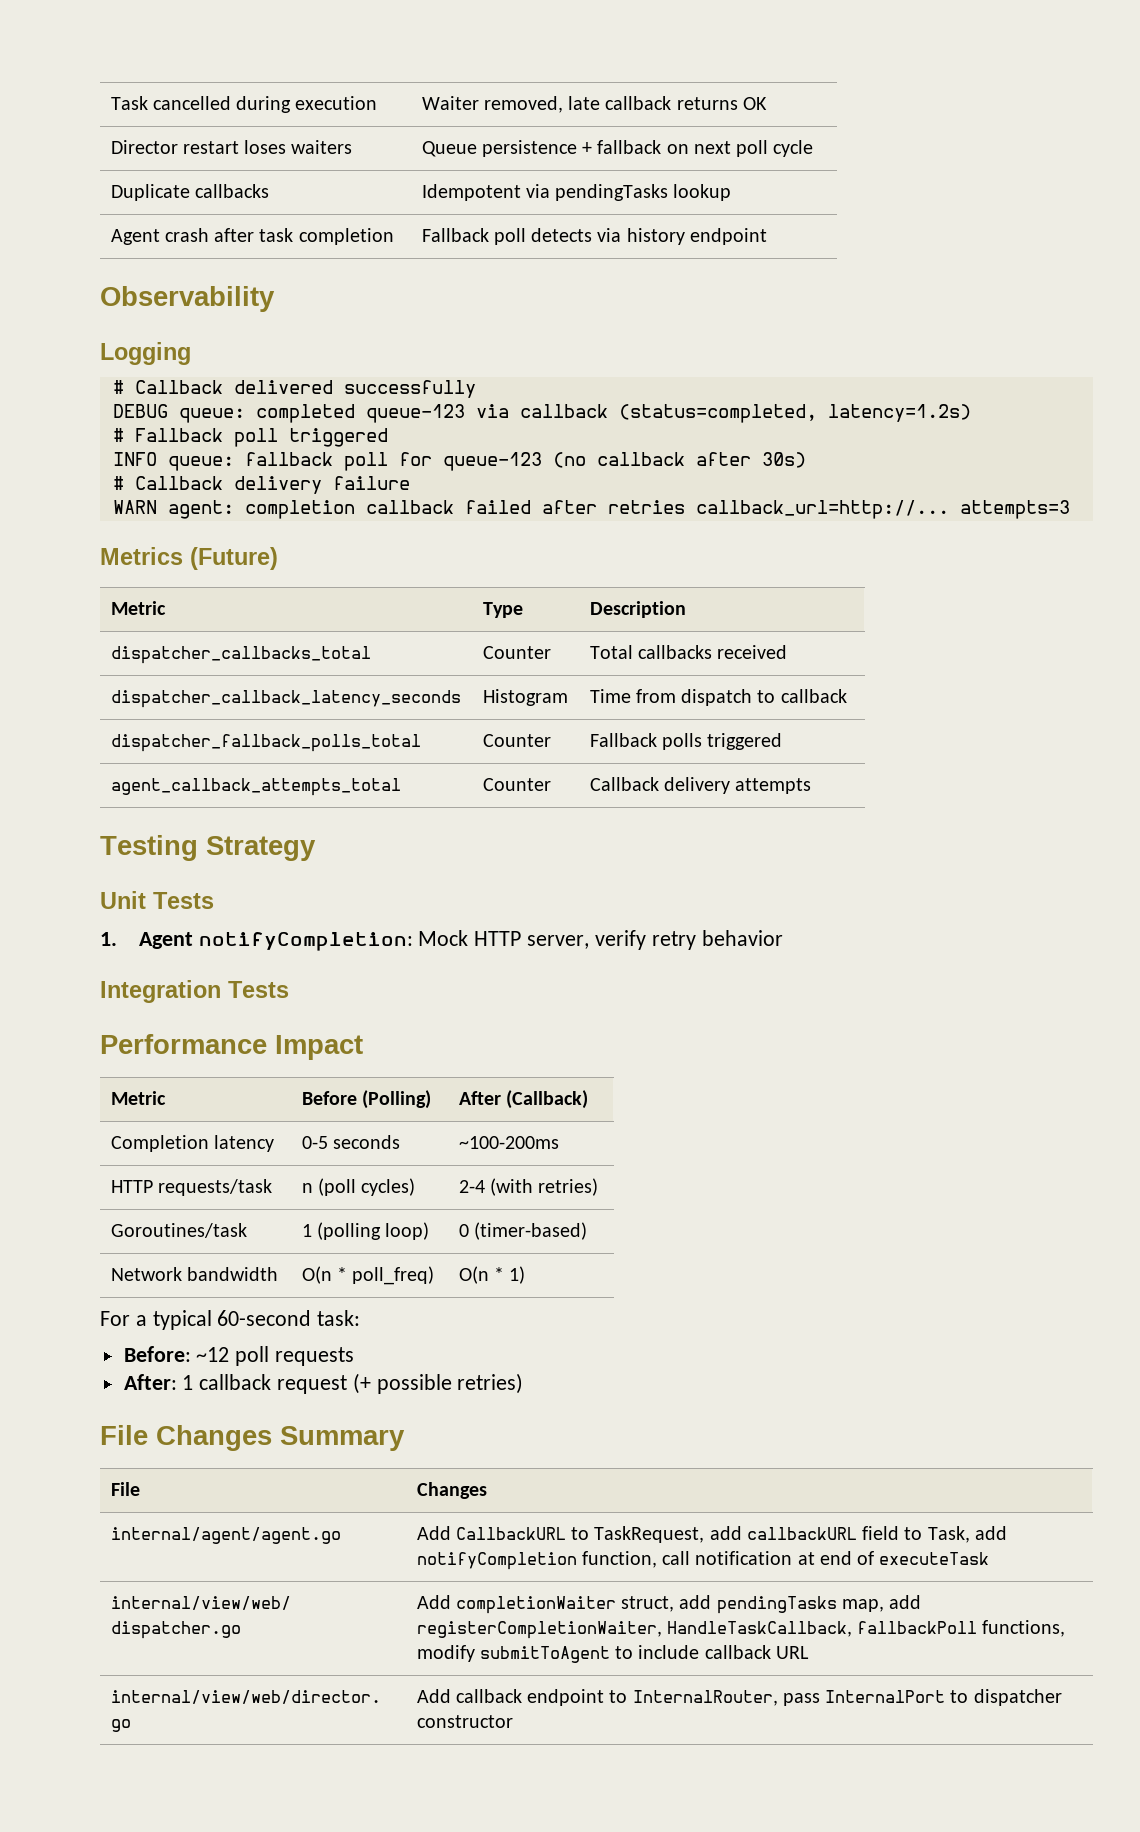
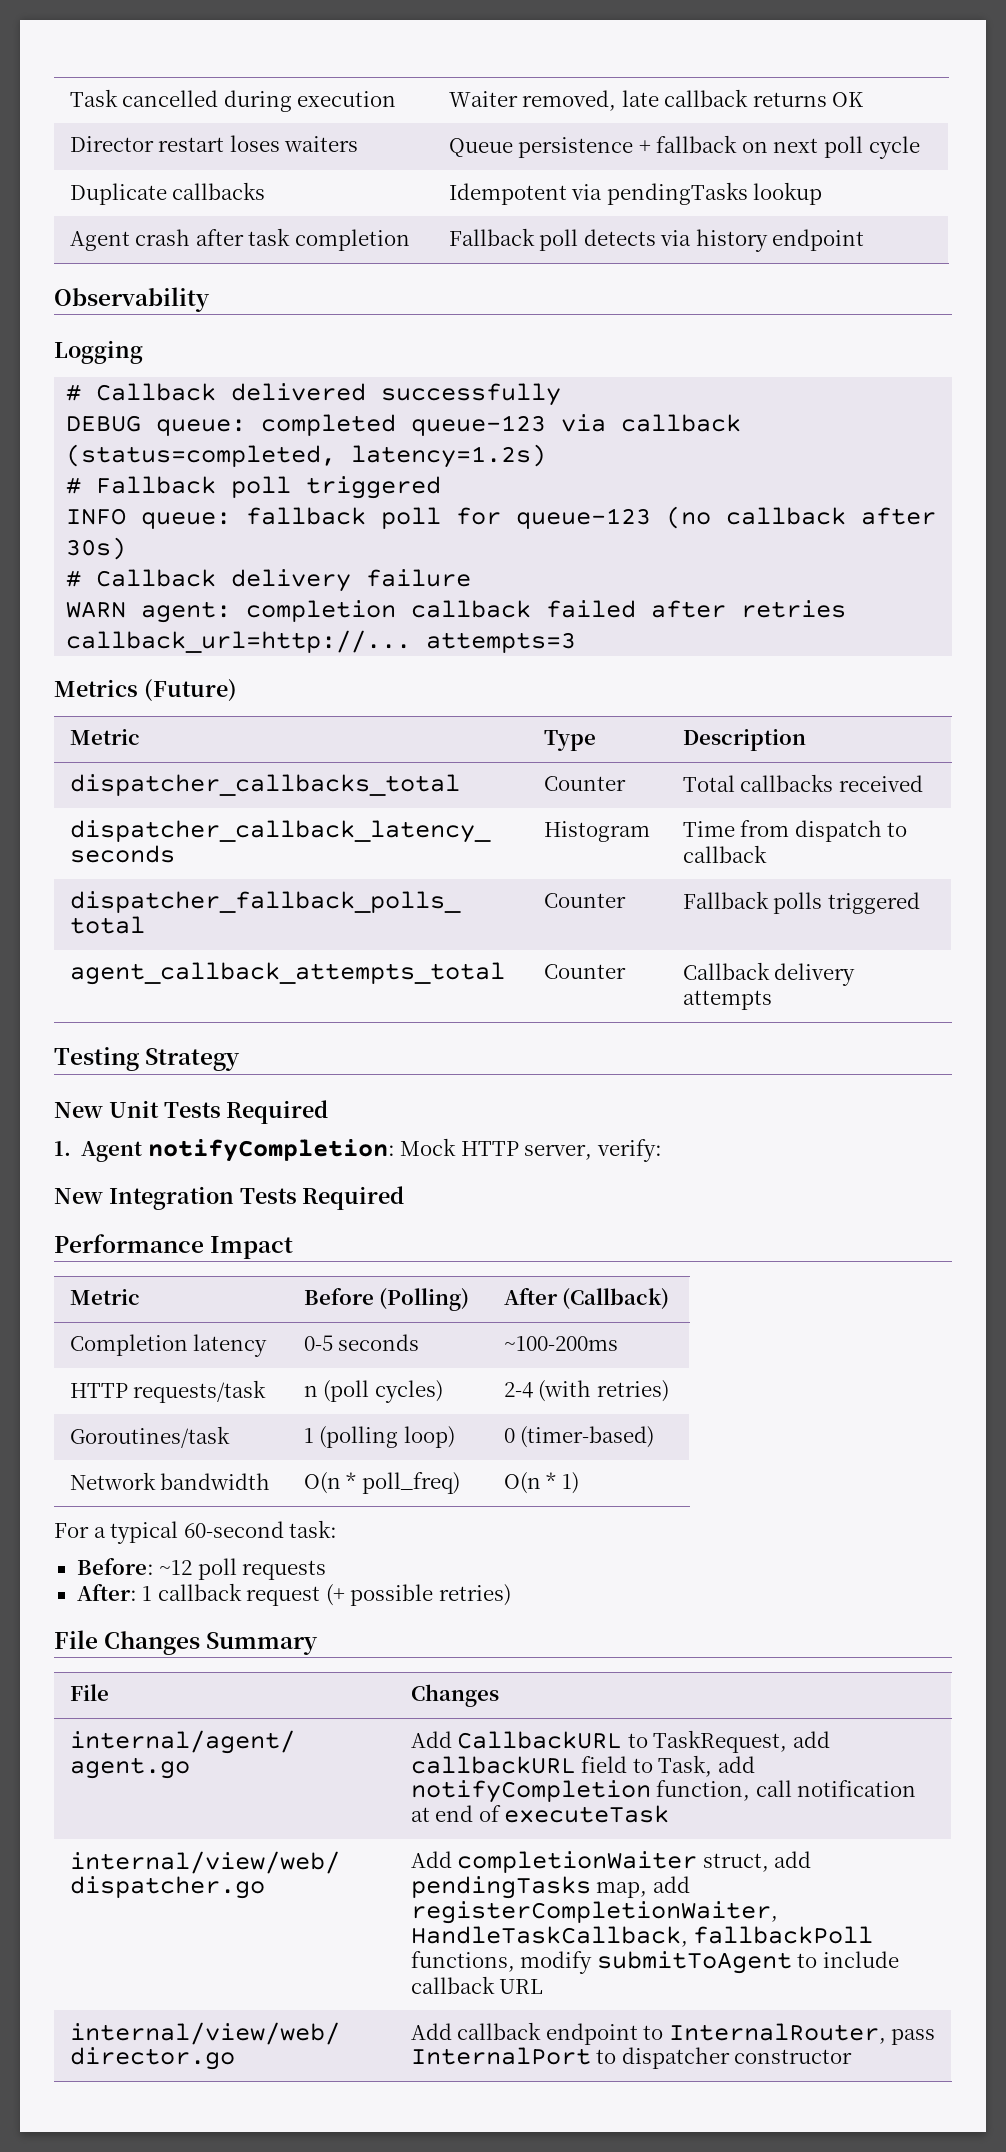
(316, 848) none -> [54,1102,103,1118] New
(214, 900) none -> [226,1100,329,1124] Required
[594,930,783,950] verify retry behavior // -> [596,1139,662,1162] [54,1188,103,1204] verify: // New
(289, 989) none -> [302,1186,405,1210] Required

